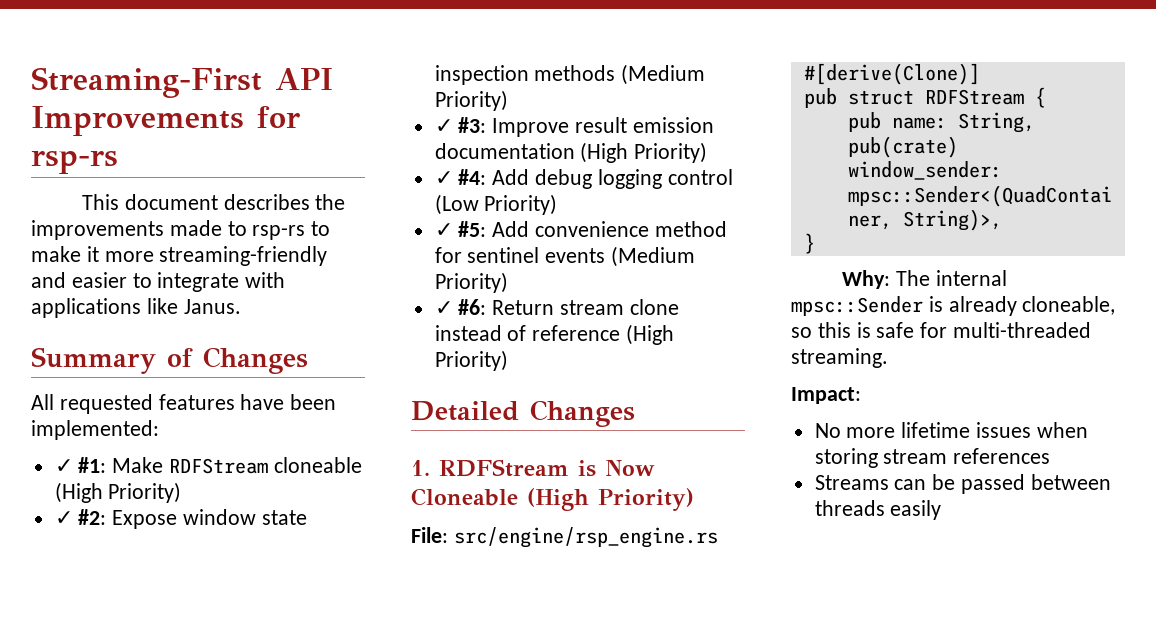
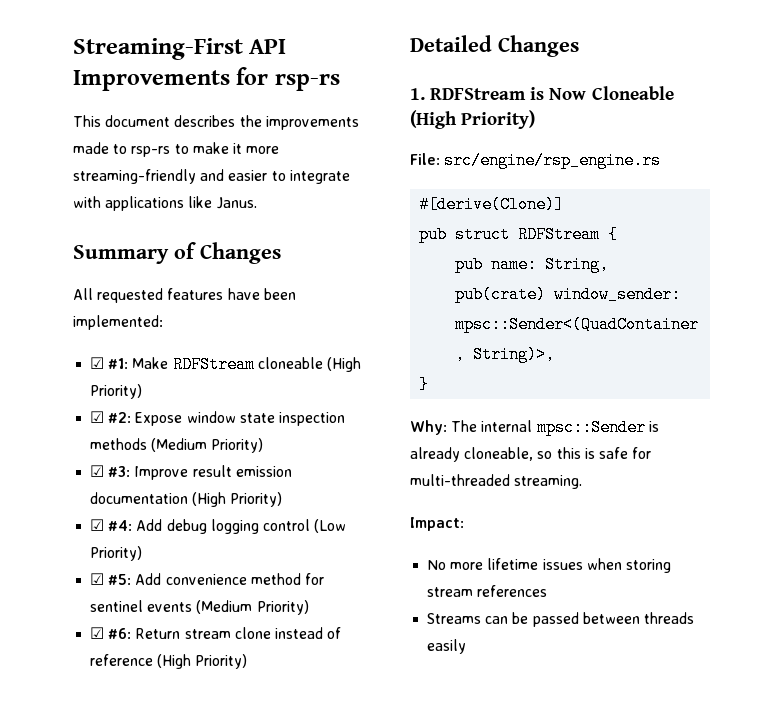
[54,459,73,473] ✓ -> [90,357,105,369] ☑
[54,511,73,525] ✓ -> [90,411,105,423] ☑
[434,119,453,133] ✓ -> [90,465,105,477] ☑
[434,171,453,185] ✓ -> [90,519,105,531] ☑
[434,223,453,237] ✓ -> [90,573,105,585] ☑
[434,301,453,315] ✓ -> [90,627,105,639] ☑

